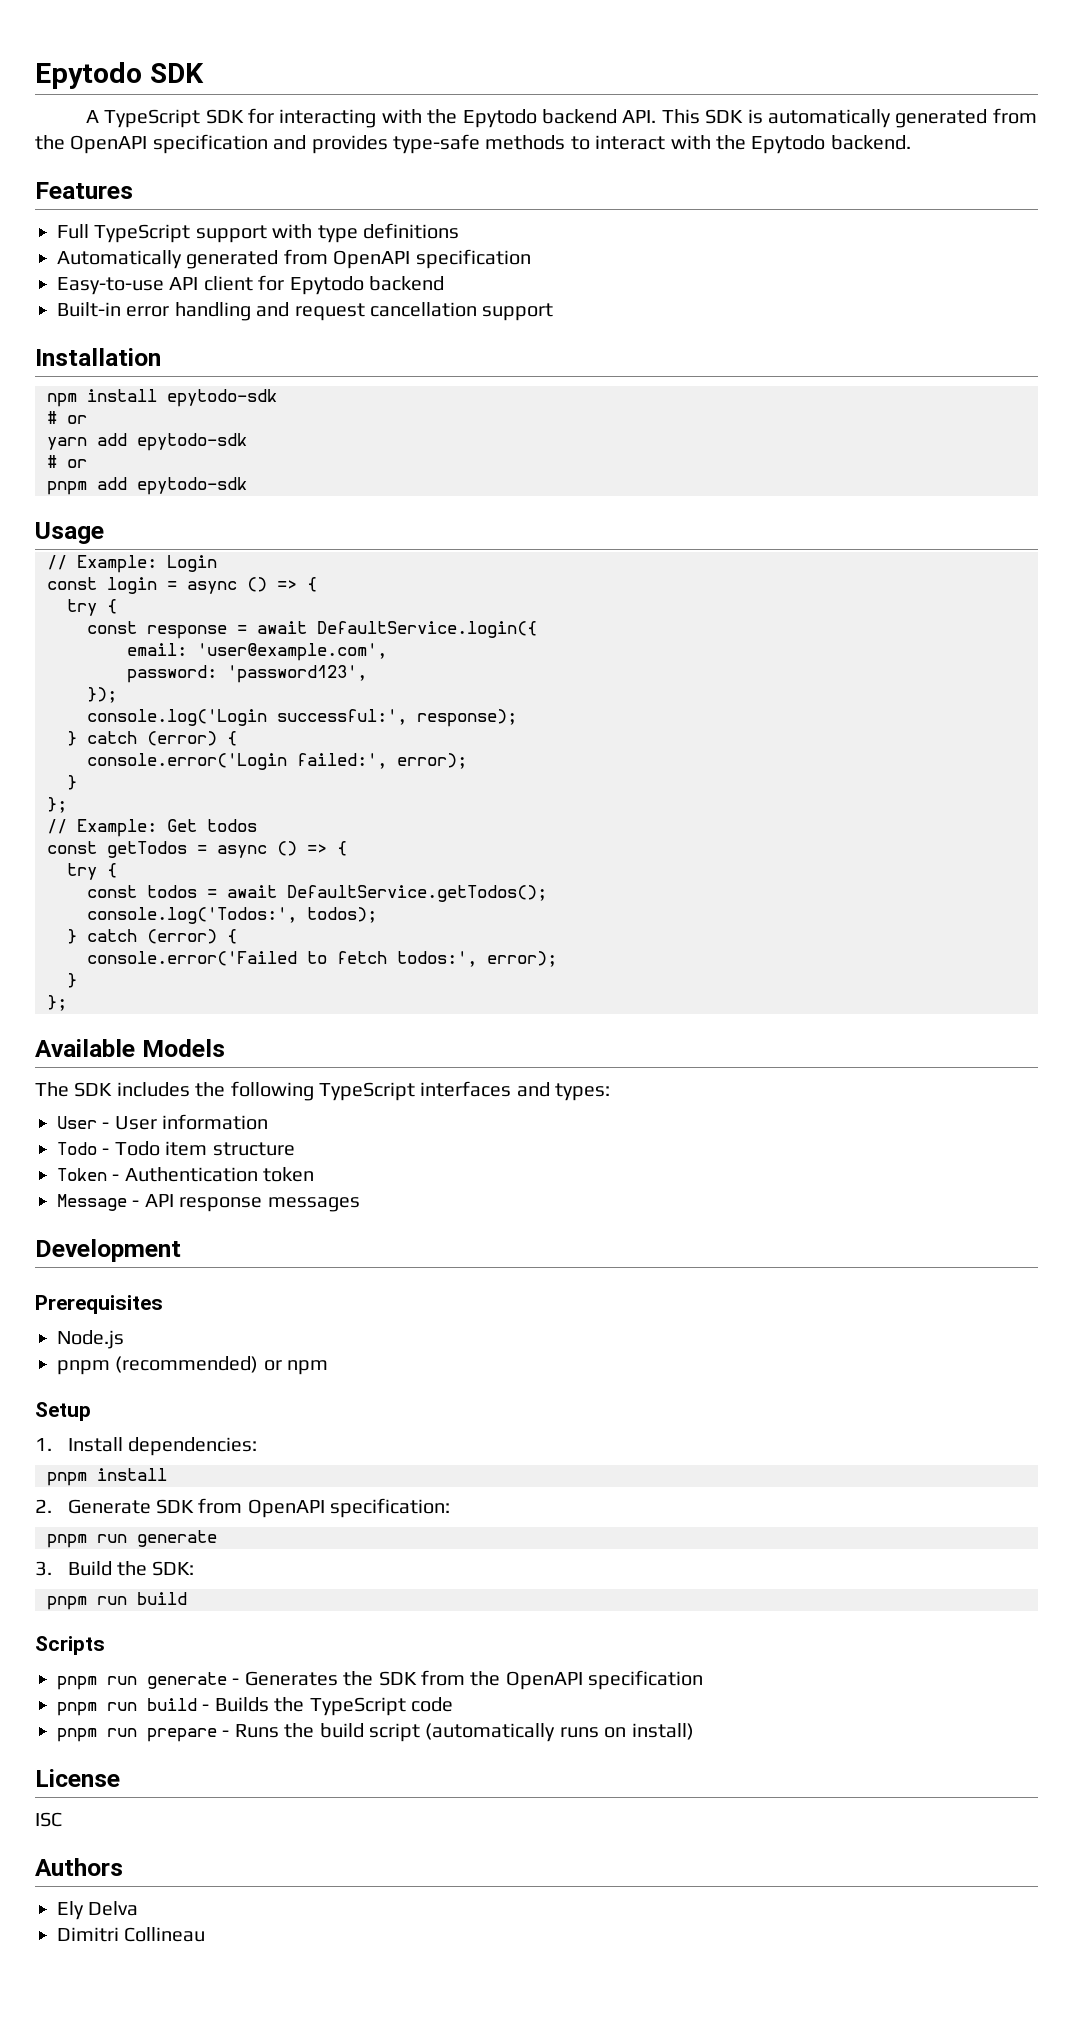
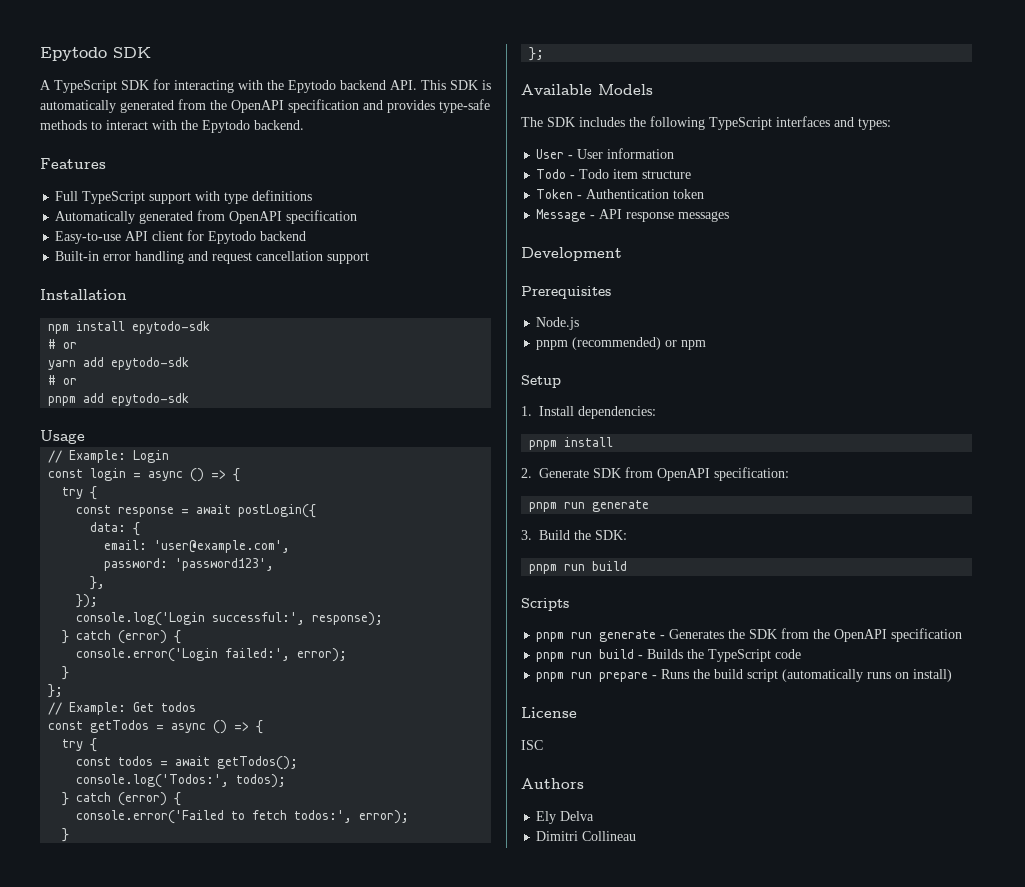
[317,621,537,638] DefaultService.login({ -> [238,504,317,518] [90,522,141,536] postLogin({ // data: {
(367, 674) none -> [90,576,106,590] // },
[287,885,547,902] DefaultService.getTodos(); -> [217,756,299,770] getTodos();

